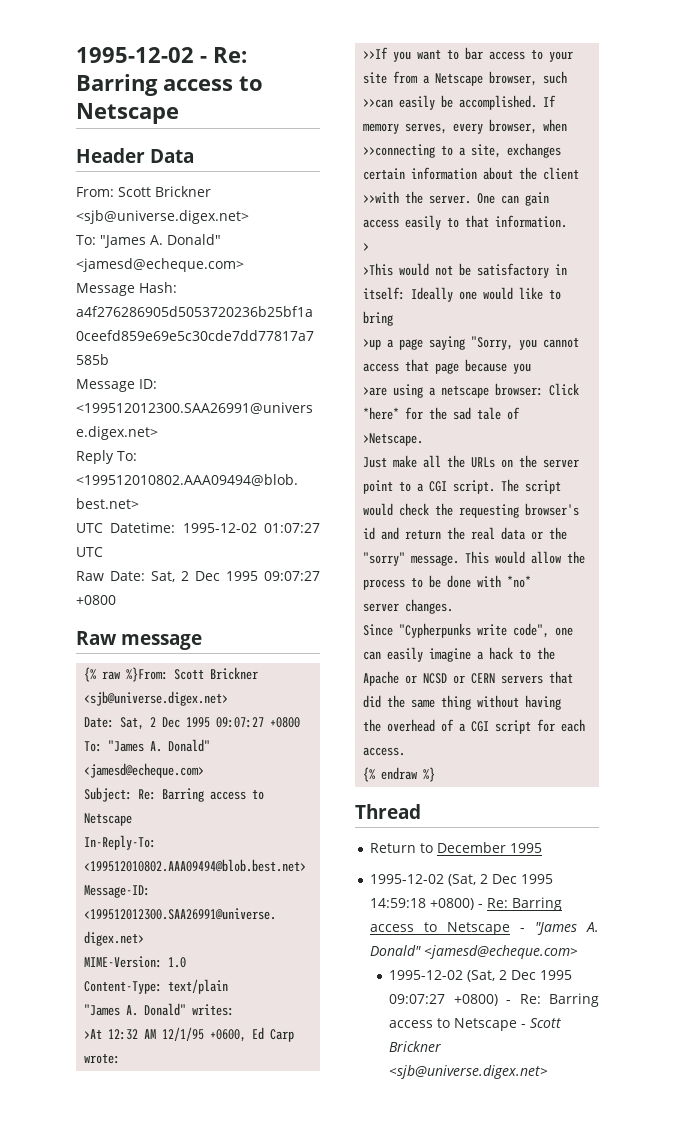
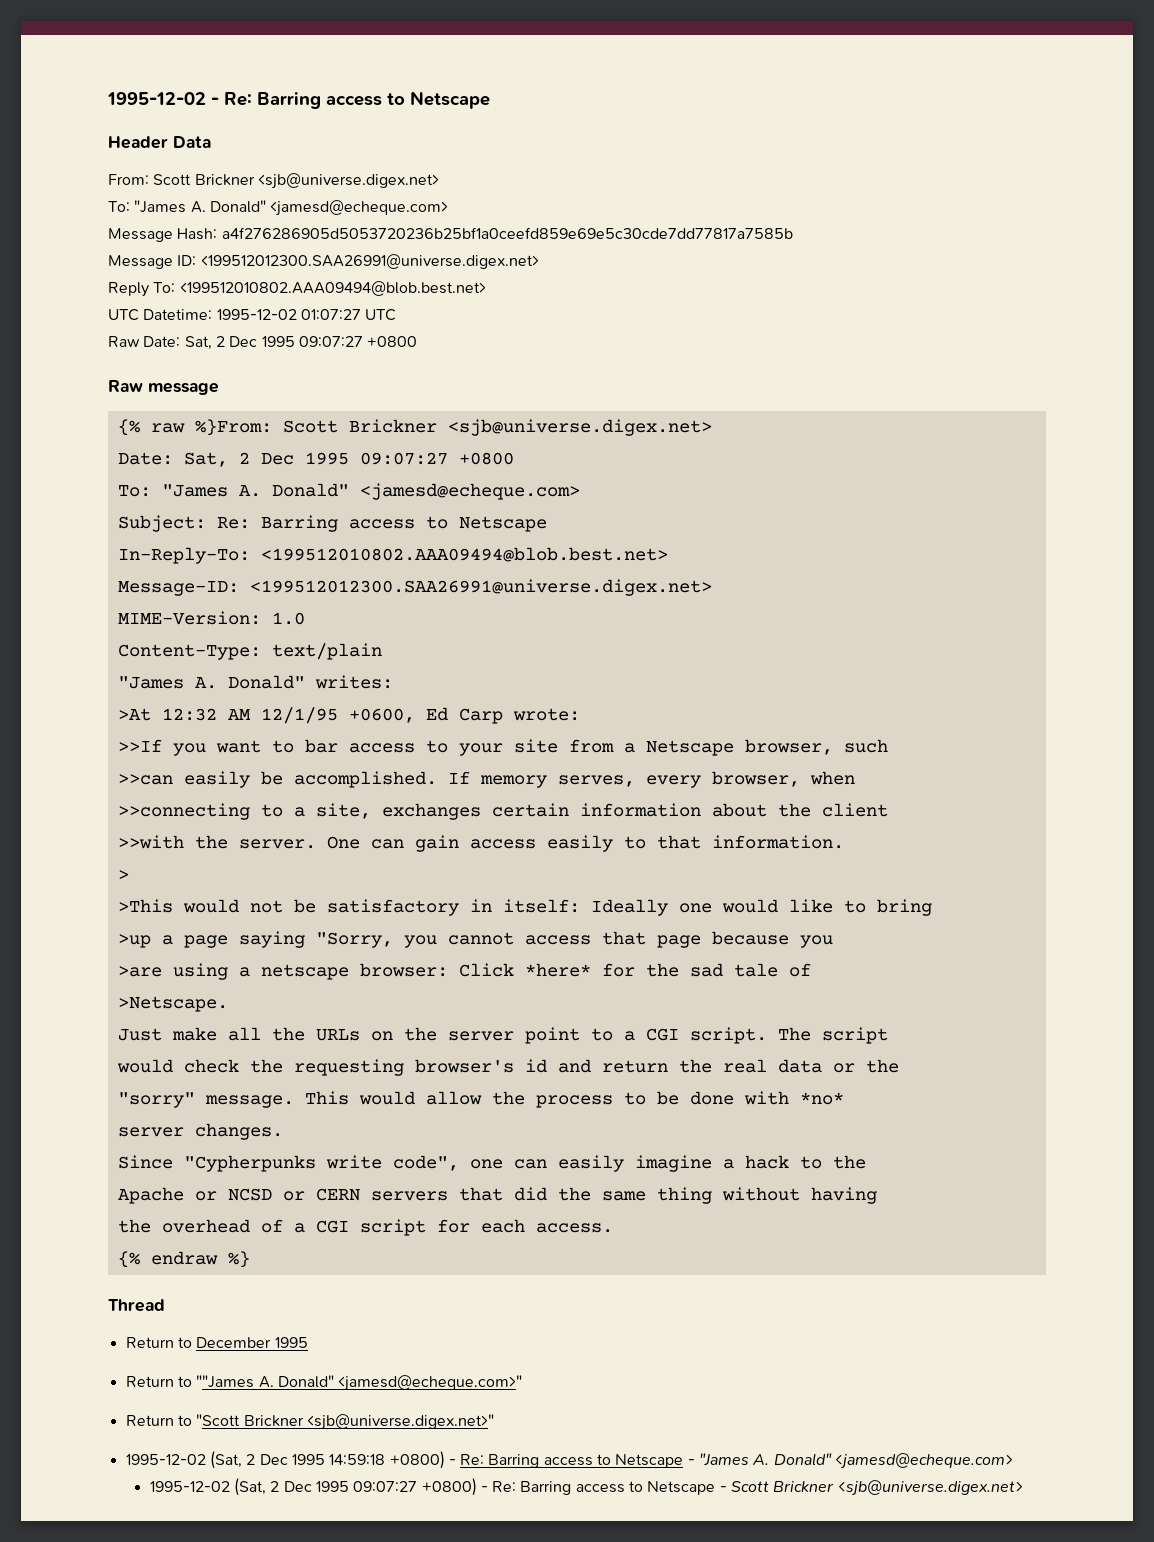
(543, 848) none -> [125,1375,523,1391] [125,1414,494,1430] // Return to ""James A. Donald" <jamesd@echeque.com>" // Return to "Scott Brickner <sjb@universe.digex.net>"

